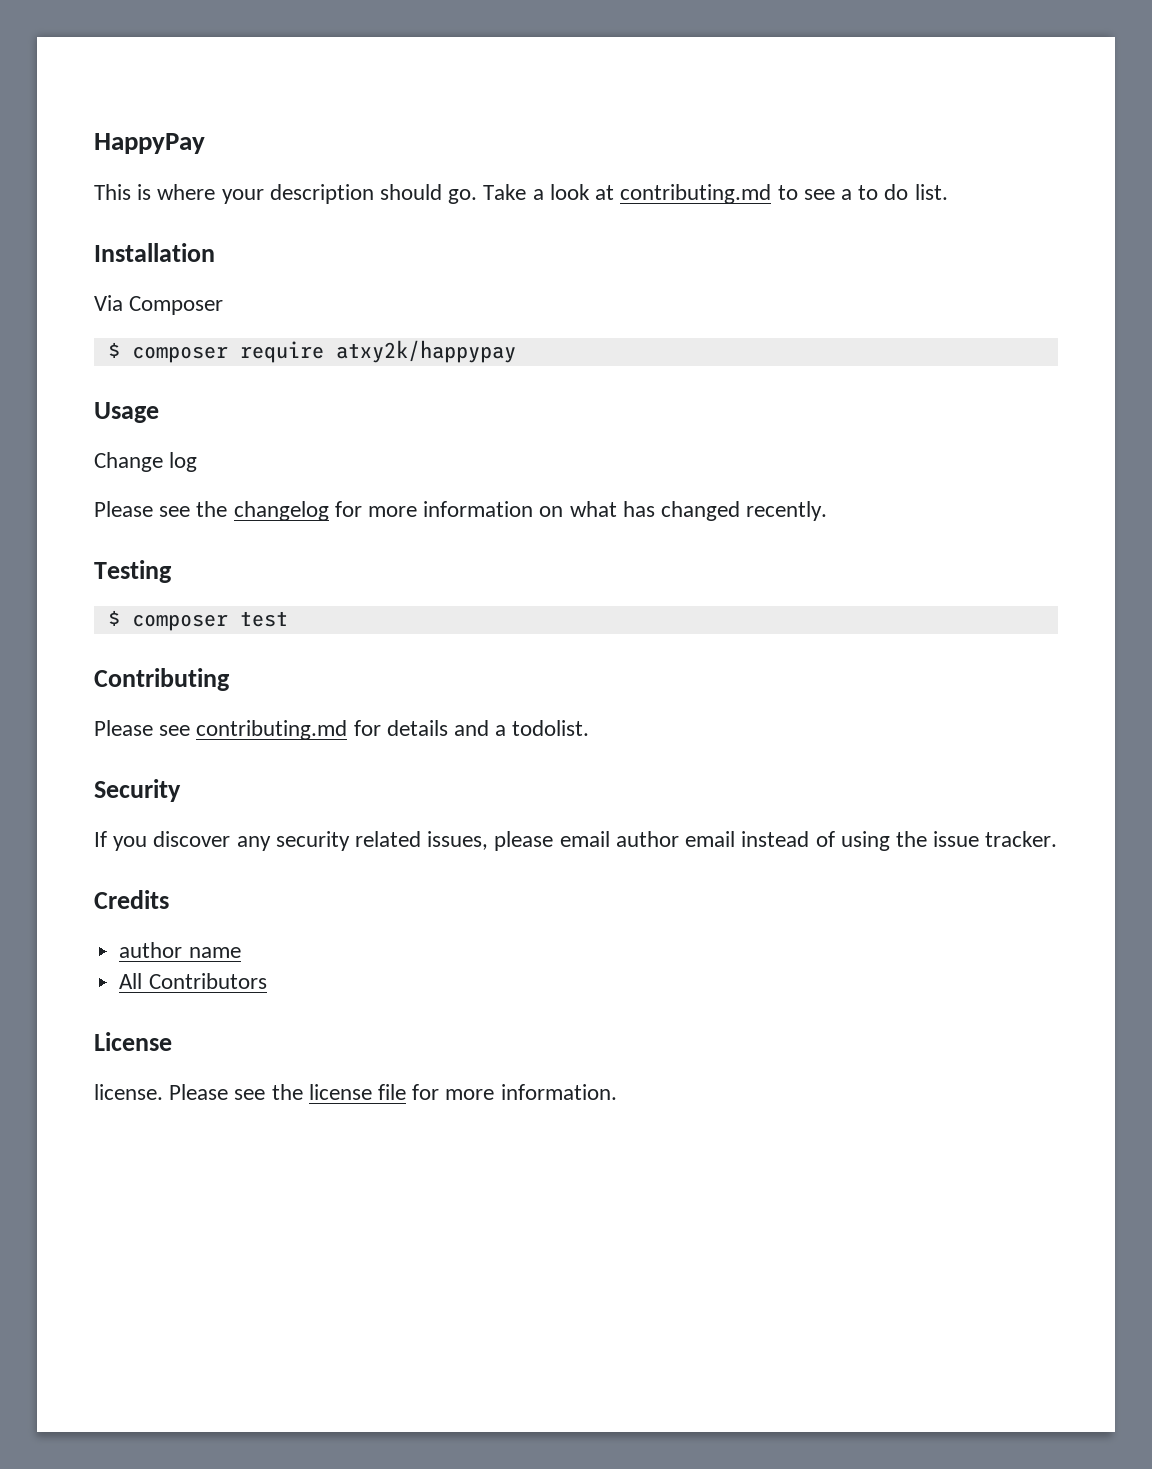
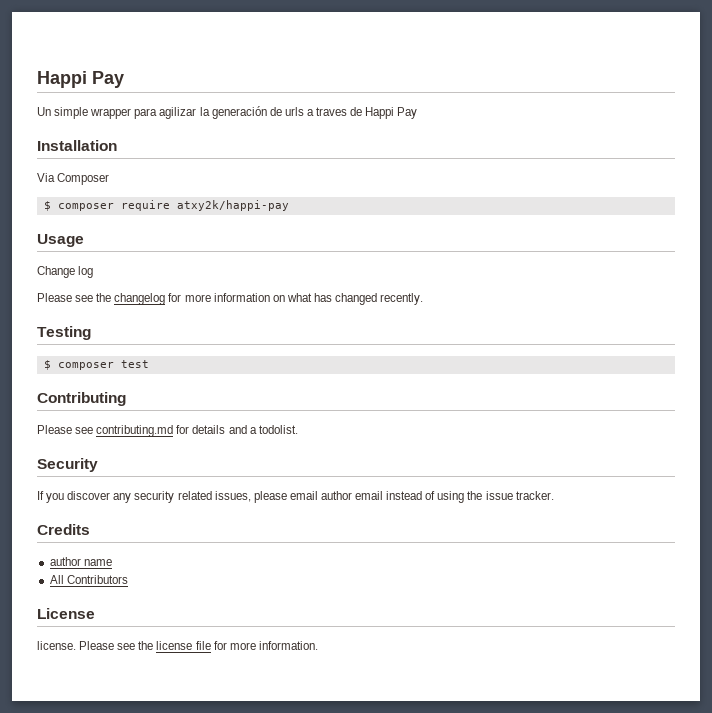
[94,133,205,154] [94,184,948,204] HappyPay // This is where your description should go. Take a look at contributing.md to see a to do list. -> [37,71,124,88] [37,106,418,119] Happi Pay // Un simple wrapper para agilizar la generación de urls a traves de Happi Pay
[335,340,516,363] atxy2k/happypay -> [176,200,289,211] atxy2k/happi-pay

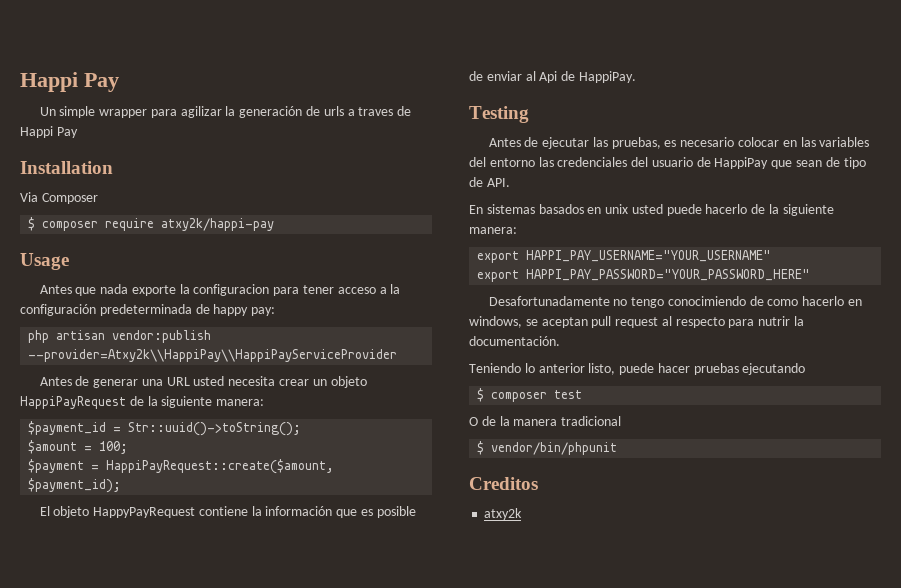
[37,266,94,278] [37,293,424,305] [37,326,91,340] [43,360,149,370] [37,392,126,406] [37,425,298,437] [37,458,98,472] [37,491,554,503] [37,524,90,535] [49,557,112,566] [49,575,128,584] [37,608,95,619] [37,641,318,650] Change log // Please see the changelog for more information on what has changed recently. // Testing // $ composer test // Contributing // Please see contributing.md for details and a todolist. // Security // If you discover any security related issues, please email author email instead of using the issue tracker. // Credits // author name // All Contributors // License // license. Please see the license file for more information. -> [39,284,401,296] [20,304,276,316] [28,330,212,343] [28,349,398,362] [39,376,367,388] [20,396,265,409] [28,421,302,436] [28,440,129,454] [28,459,335,474] [28,478,122,493] [39,506,416,518] [469,71,636,83] [469,106,529,123] [488,137,870,149] [469,157,866,169] [469,177,510,187] [469,204,834,216] [469,227,517,234] [477,250,772,263] [477,269,811,282] [488,296,863,308] [469,316,805,328] [469,336,560,346] [469,363,806,375] [477,388,583,402] [469,416,622,426] [477,441,618,455] [469,477,538,490] [484,508,523,520] Antes que nada exporte la configuracion para tener acceso a la configuración predeterminada de happy pay: // php artisan vendor:publish --provider=Atxy2k\\HappiPay\\HappiPayServiceProvider // Antes de generar una URL usted necesita crear un objeto HappiPayRequest de la siguiente manera: // $payment_id = Str::uuid()->toString(); // $amount = 100; // $payment = HappiPayRequest::create($amount, $payment_id); // El objeto HappyPayRequest contiene la información que es posible de enviar al Api de HappiPay. // Testing // Antes de ejecutar las pruebas, es necesario colocar en las variables del entorno las credenciales del usuario de HappiPay que sean de tipo de API. // En sistemas basados en unix usted puede hacerlo de la siguiente manera: // export HAPPI_PAY_USERNAME="YOUR_USERNAME" // export HAPPI_PAY_PASSWORD="YOUR_PASSWORD_HERE" // Desafortunadamente no tengo conocimiendo de como hacerlo en windows, se aceptan pull request al respecto para nutrir la documentación. // Teniendo lo anterior listo, puede hacer pruebas ejecutando // $ composer test // O de la manera tradicional // $ vendor/bin/phpunit // Creditos // atxy2k

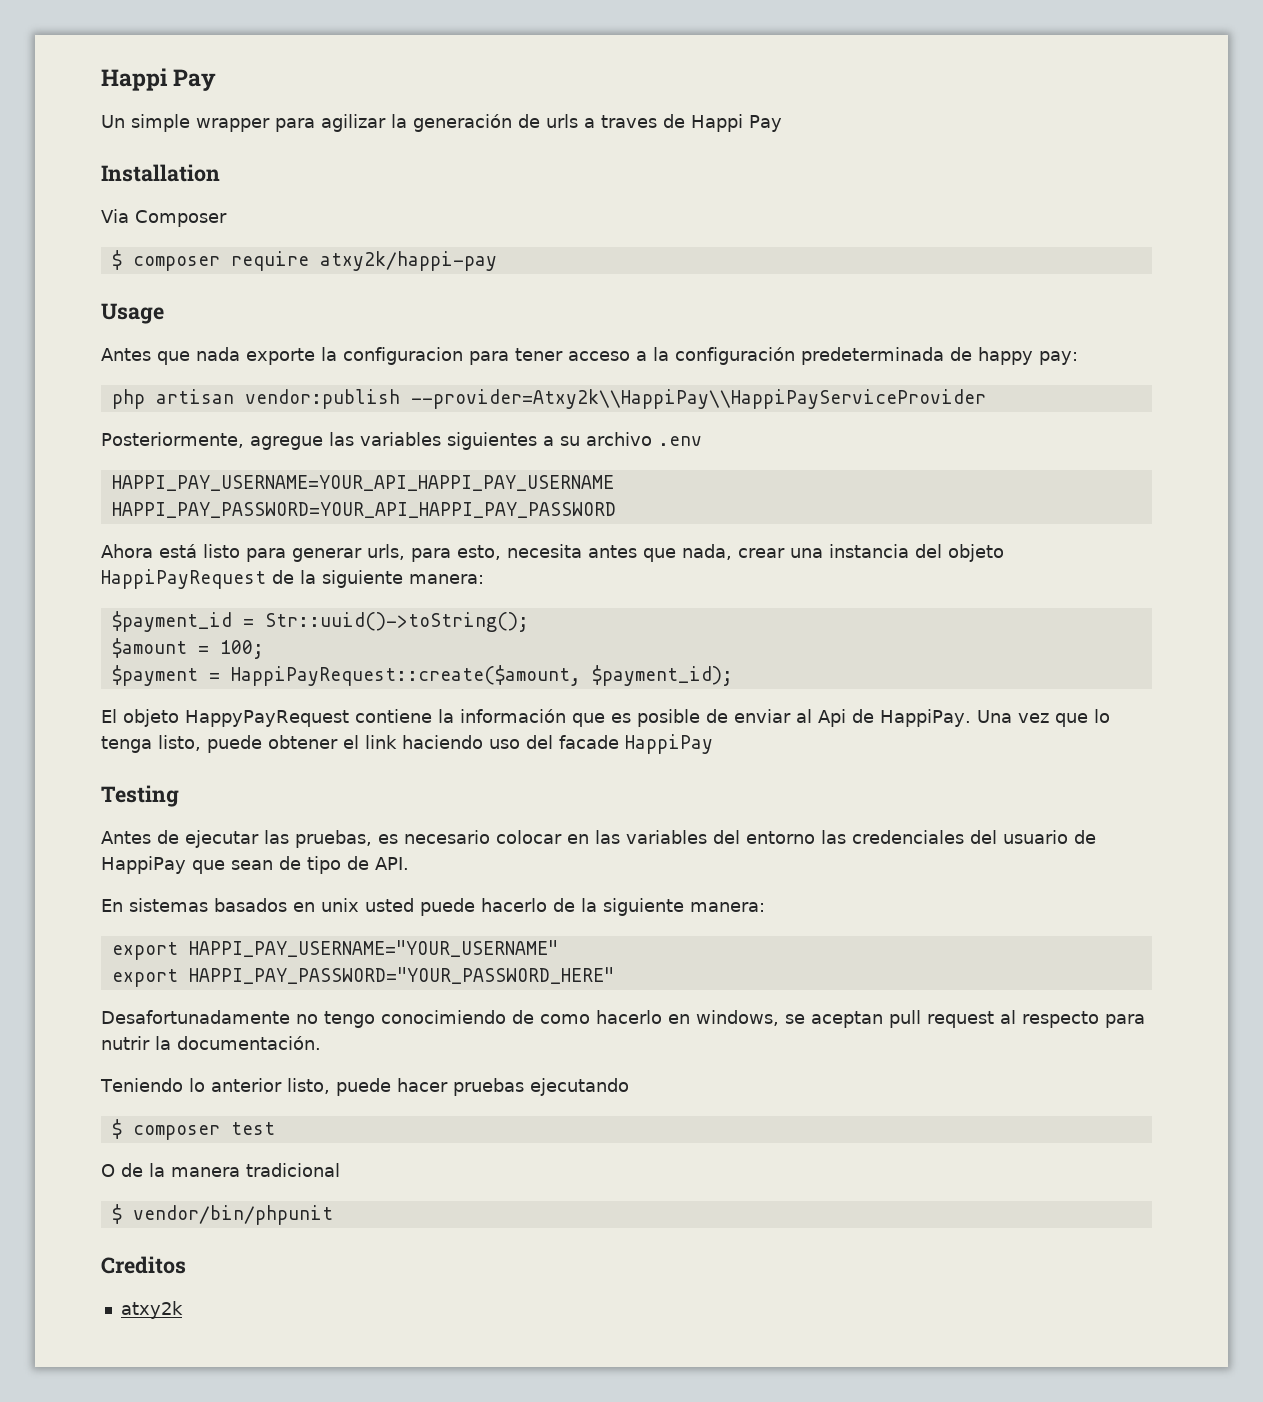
[39,376,327,388] Antes de generar una URL usted necesita crear un -> [101,432,702,450] [111,475,614,491] [111,502,616,518] [101,544,942,562] Posteriormente, agregue las variables siguientes a su archivo .env // HAPPI_PAY_USERNAME=YOUR_API_HAPPI_PAY_USERNAME // HAPPI_PAY_PASSWORD=YOUR_API_HAPPI_PAY_PASSWORD // Ahora está listo para generar urls, para esto, necesita antes que nada, crear una instancia del
(636, 77) none -> [976,709,1110,727] [101,734,713,754] Una vez que lo tenga listo, puede obtener el link haciendo uso del facade HappiPay

